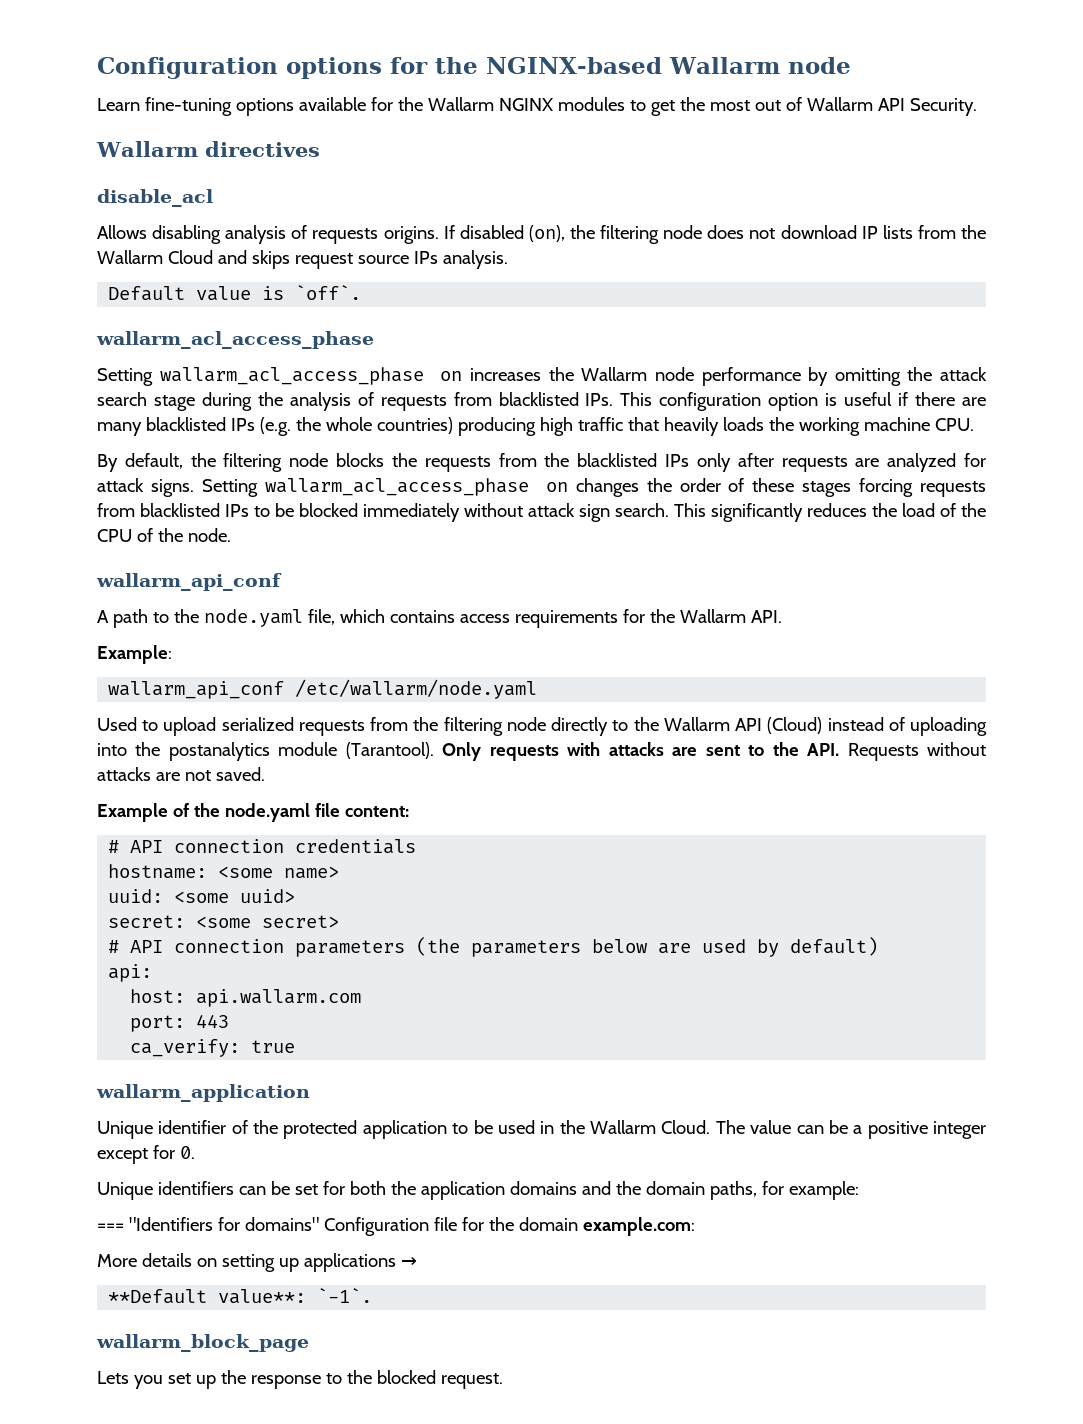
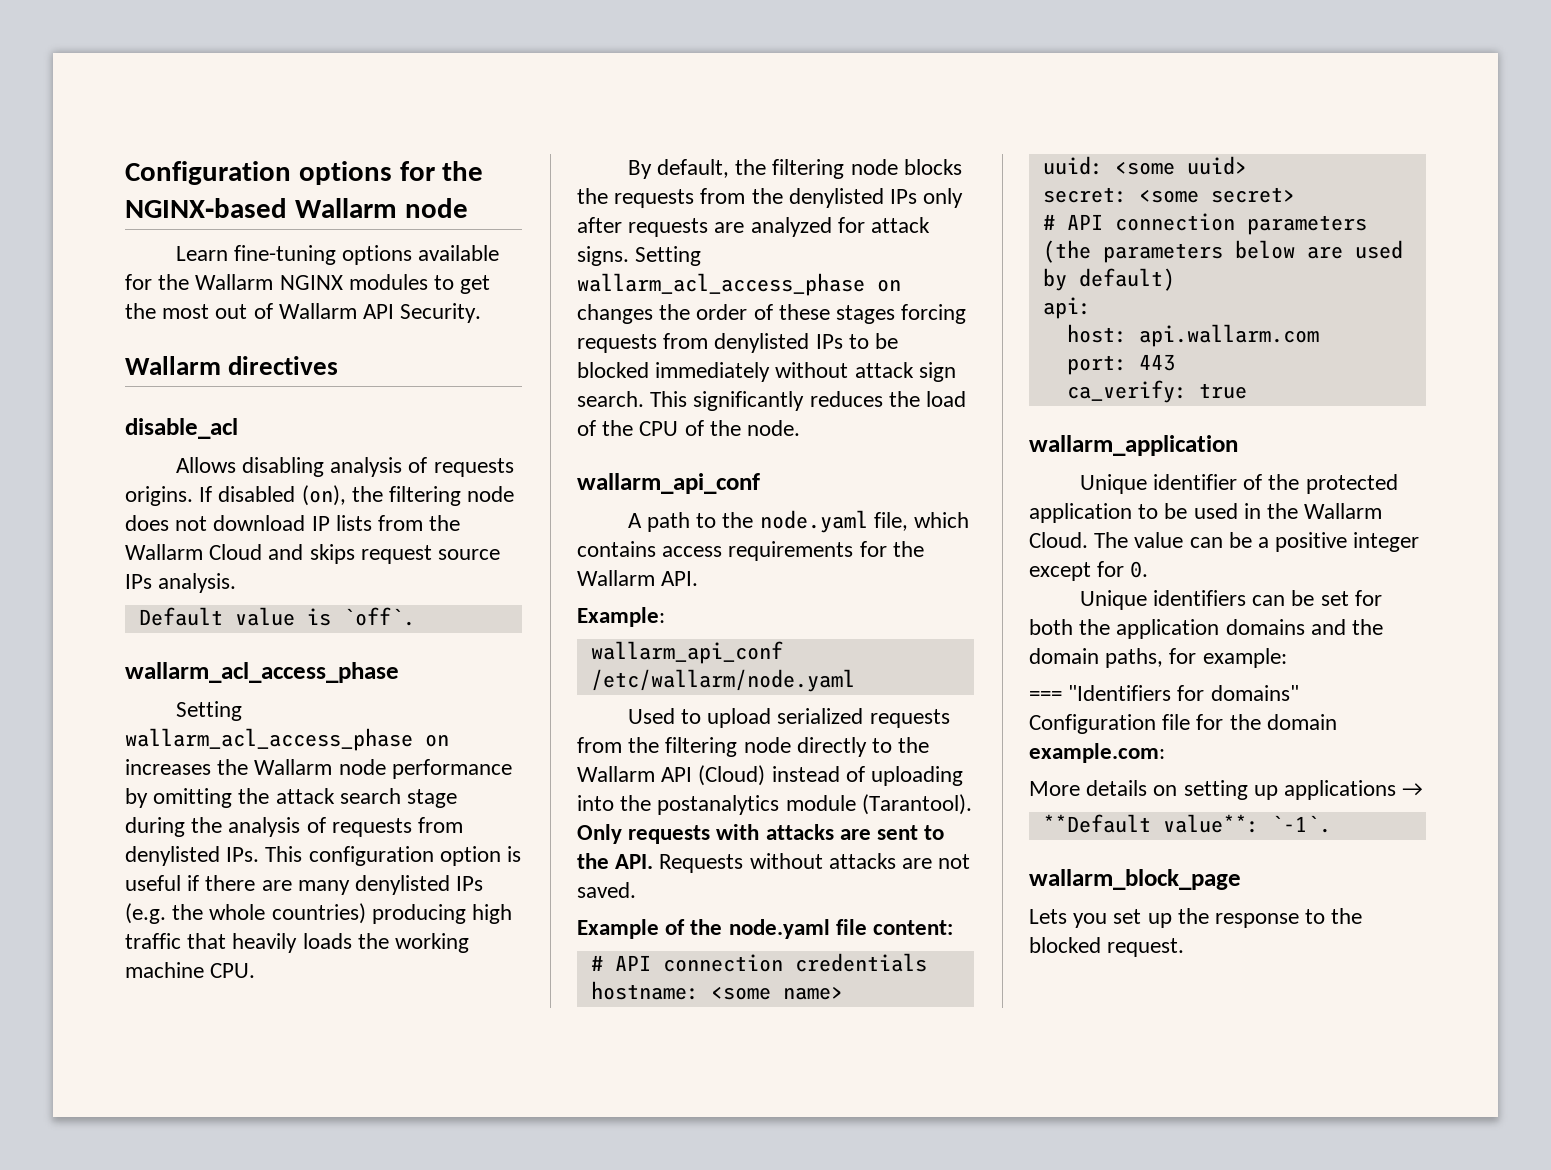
[498,392,579,406] blacklisted -> [125,846,220,866] denylisted
[145,417,226,431] blacklisted -> [355,875,451,895] denylisted
[577,453,658,467] blacklisted -> [788,188,884,208] denylisted
[140,503,220,517] blacklisted -> [714,333,810,353] denylisted

